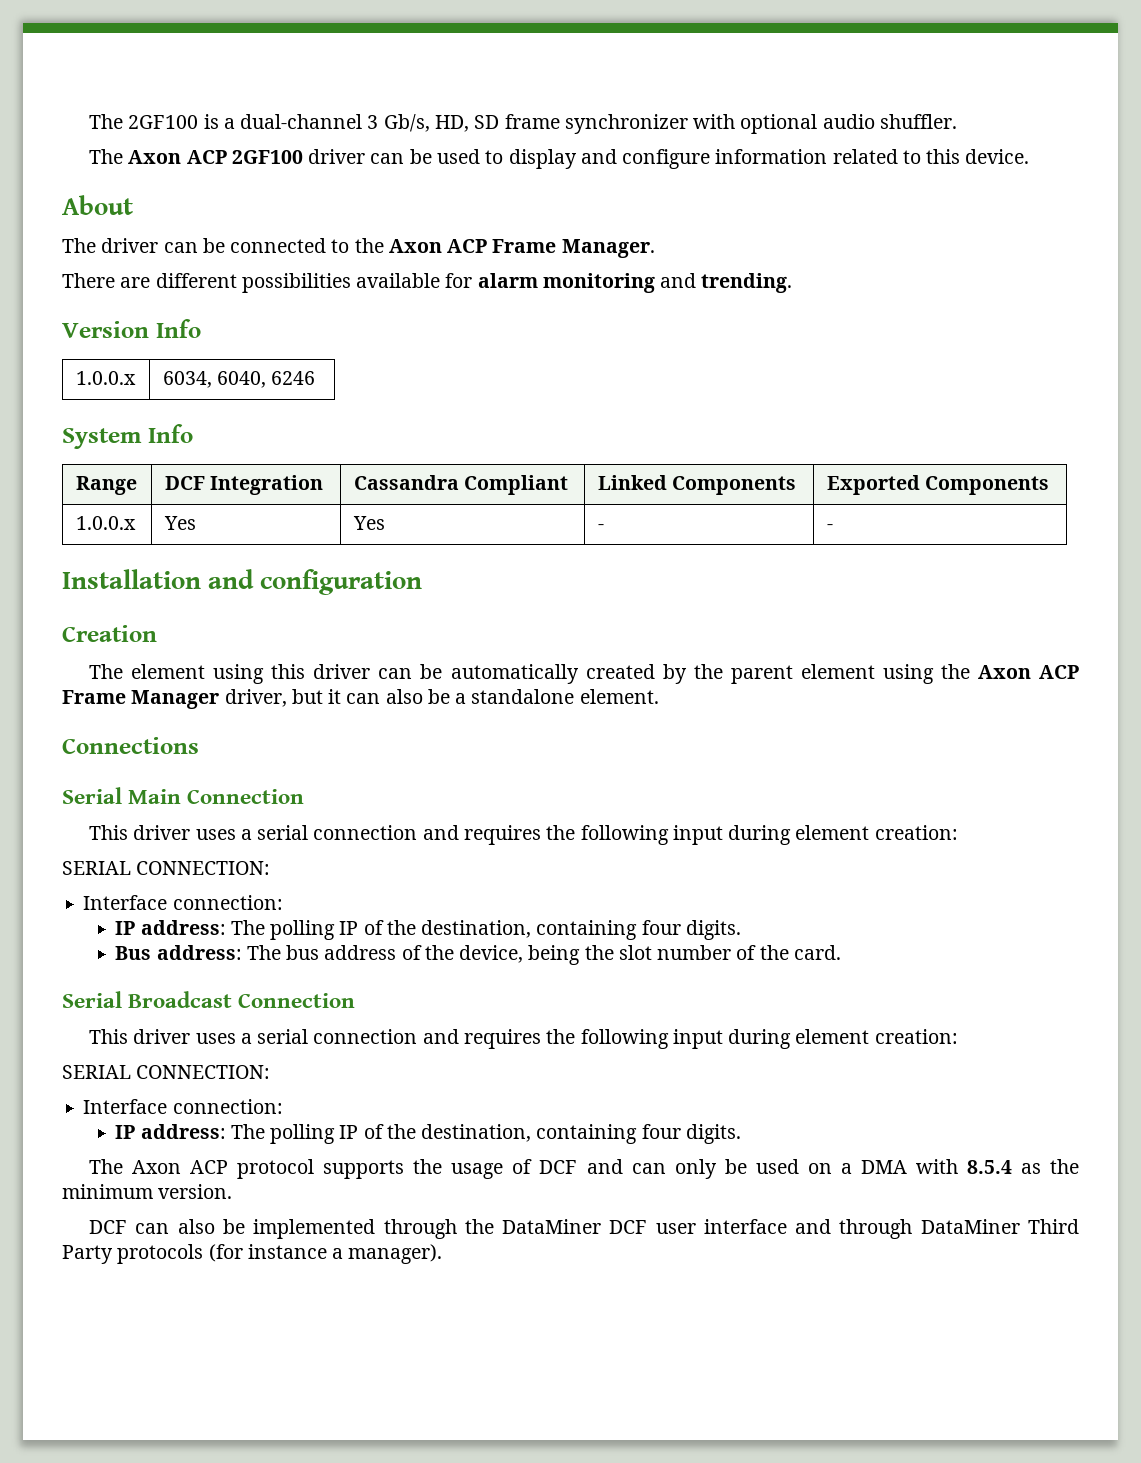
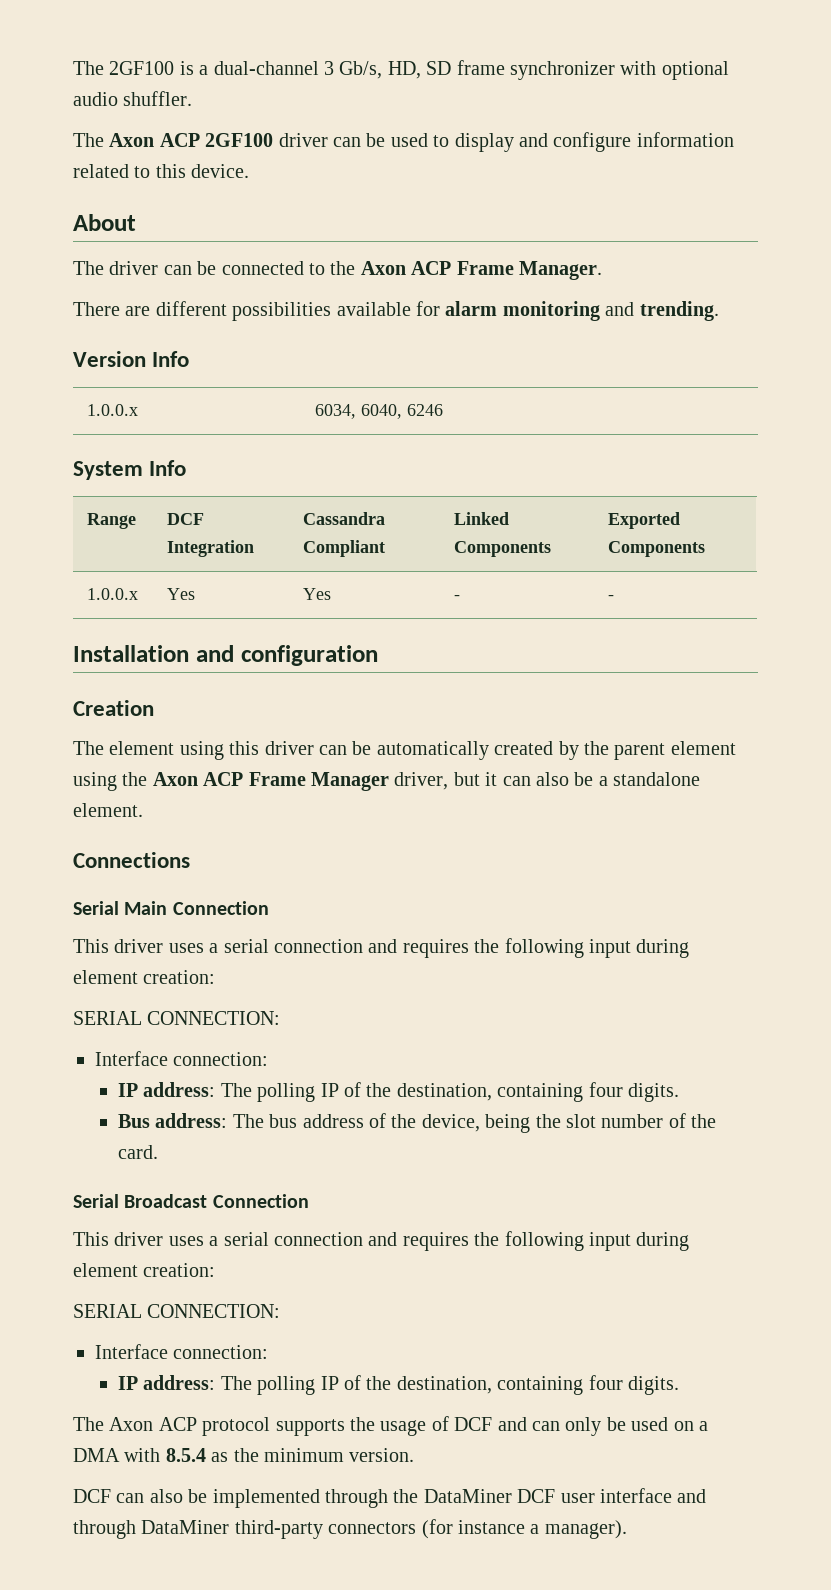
[1027,1219,1079,1234] [62,1244,204,1264] Third Party protocols -> [234,1520,417,1539] third-party connectors

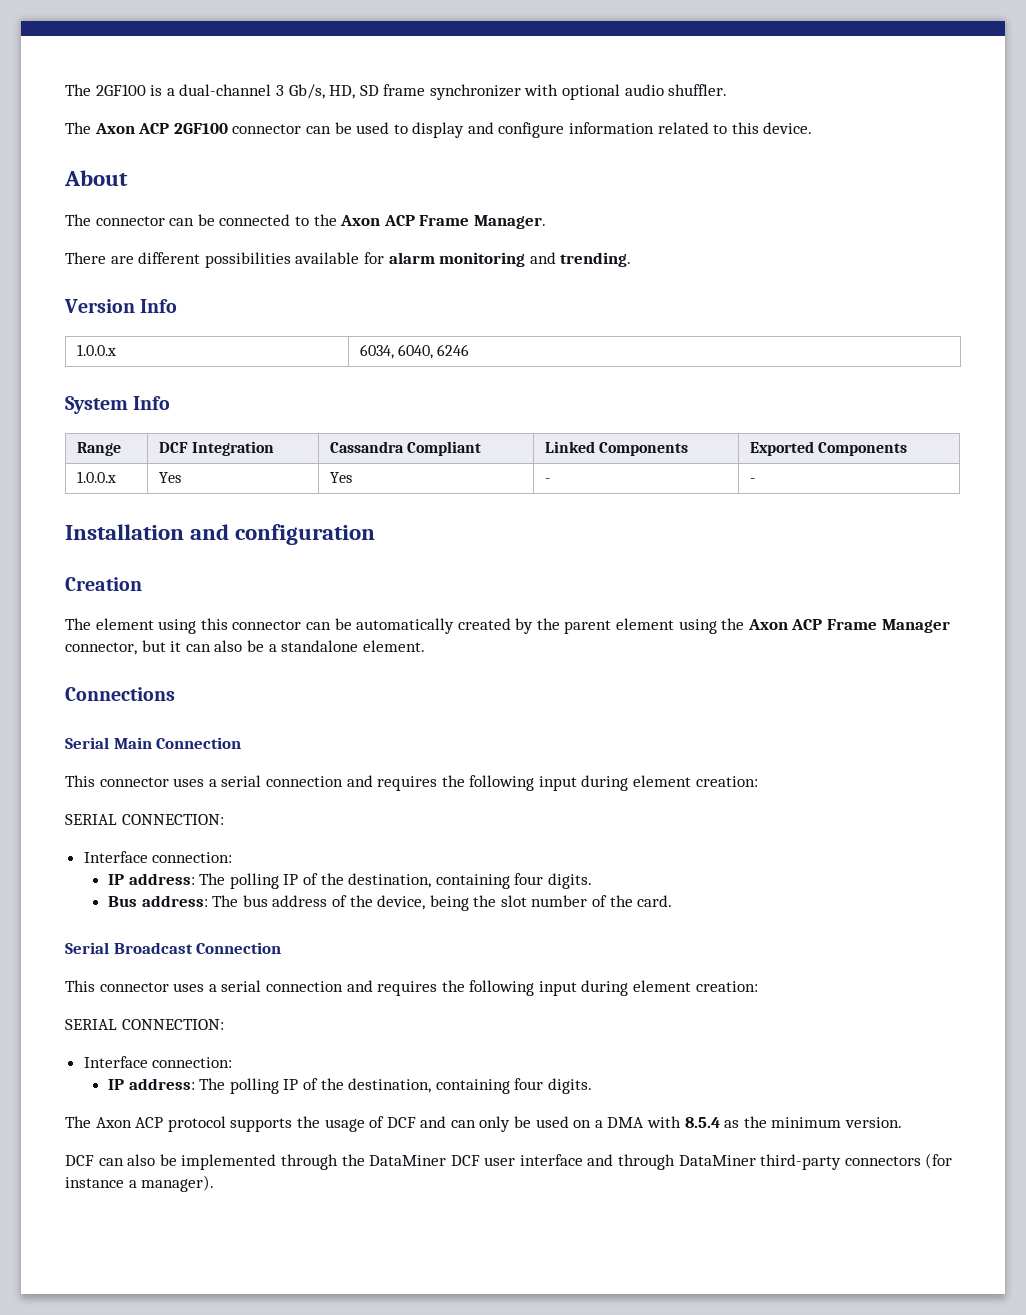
[278,133,328,147] driver -> [232,124,302,134] connector
[109,261,159,275] driver -> [95,216,165,226] connector
[264,741,314,755] driver -> [232,620,302,630] connector
[394,772,449,790] driver, -> [65,642,137,655] connector,
[114,939,164,953] driver -> [99,777,169,787] connector
[114,1232,164,1246] driver -> [99,982,169,992] connector

